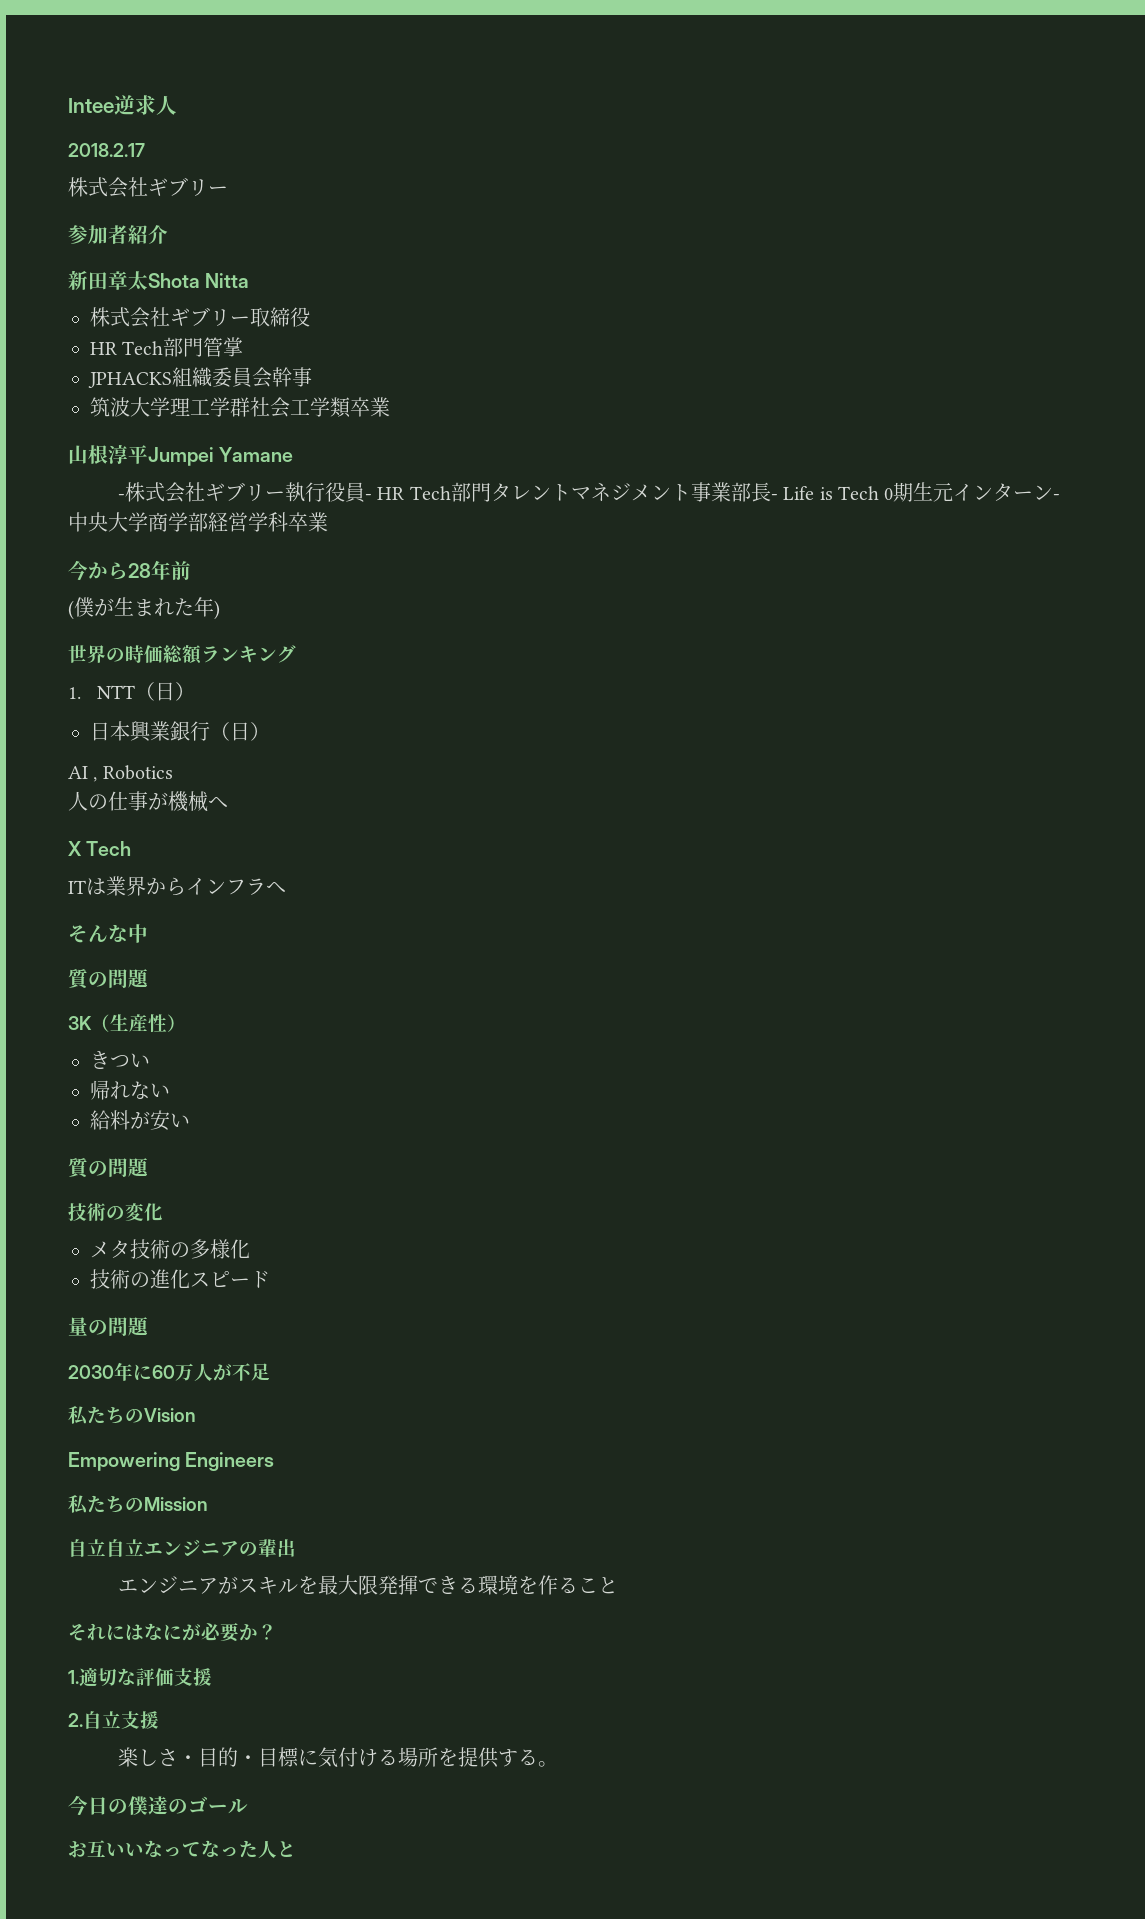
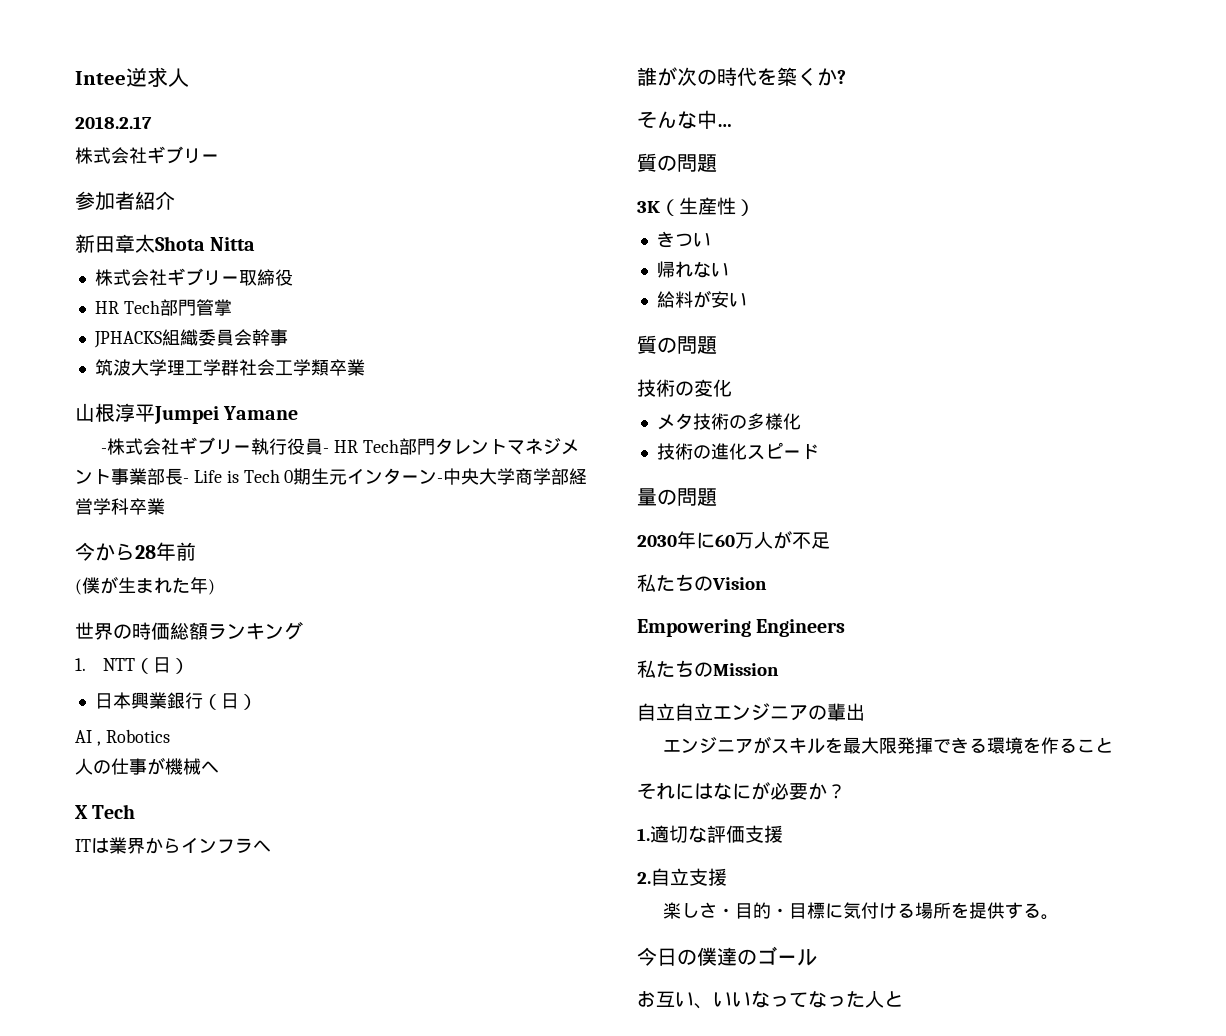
(286, 887) none -> [637,67,846,86] // 誰が次の時代を築くか?
(148, 933) none -> [717,124,732,127] …
(125, 1849) none -> [694,992,732,1009] 、い

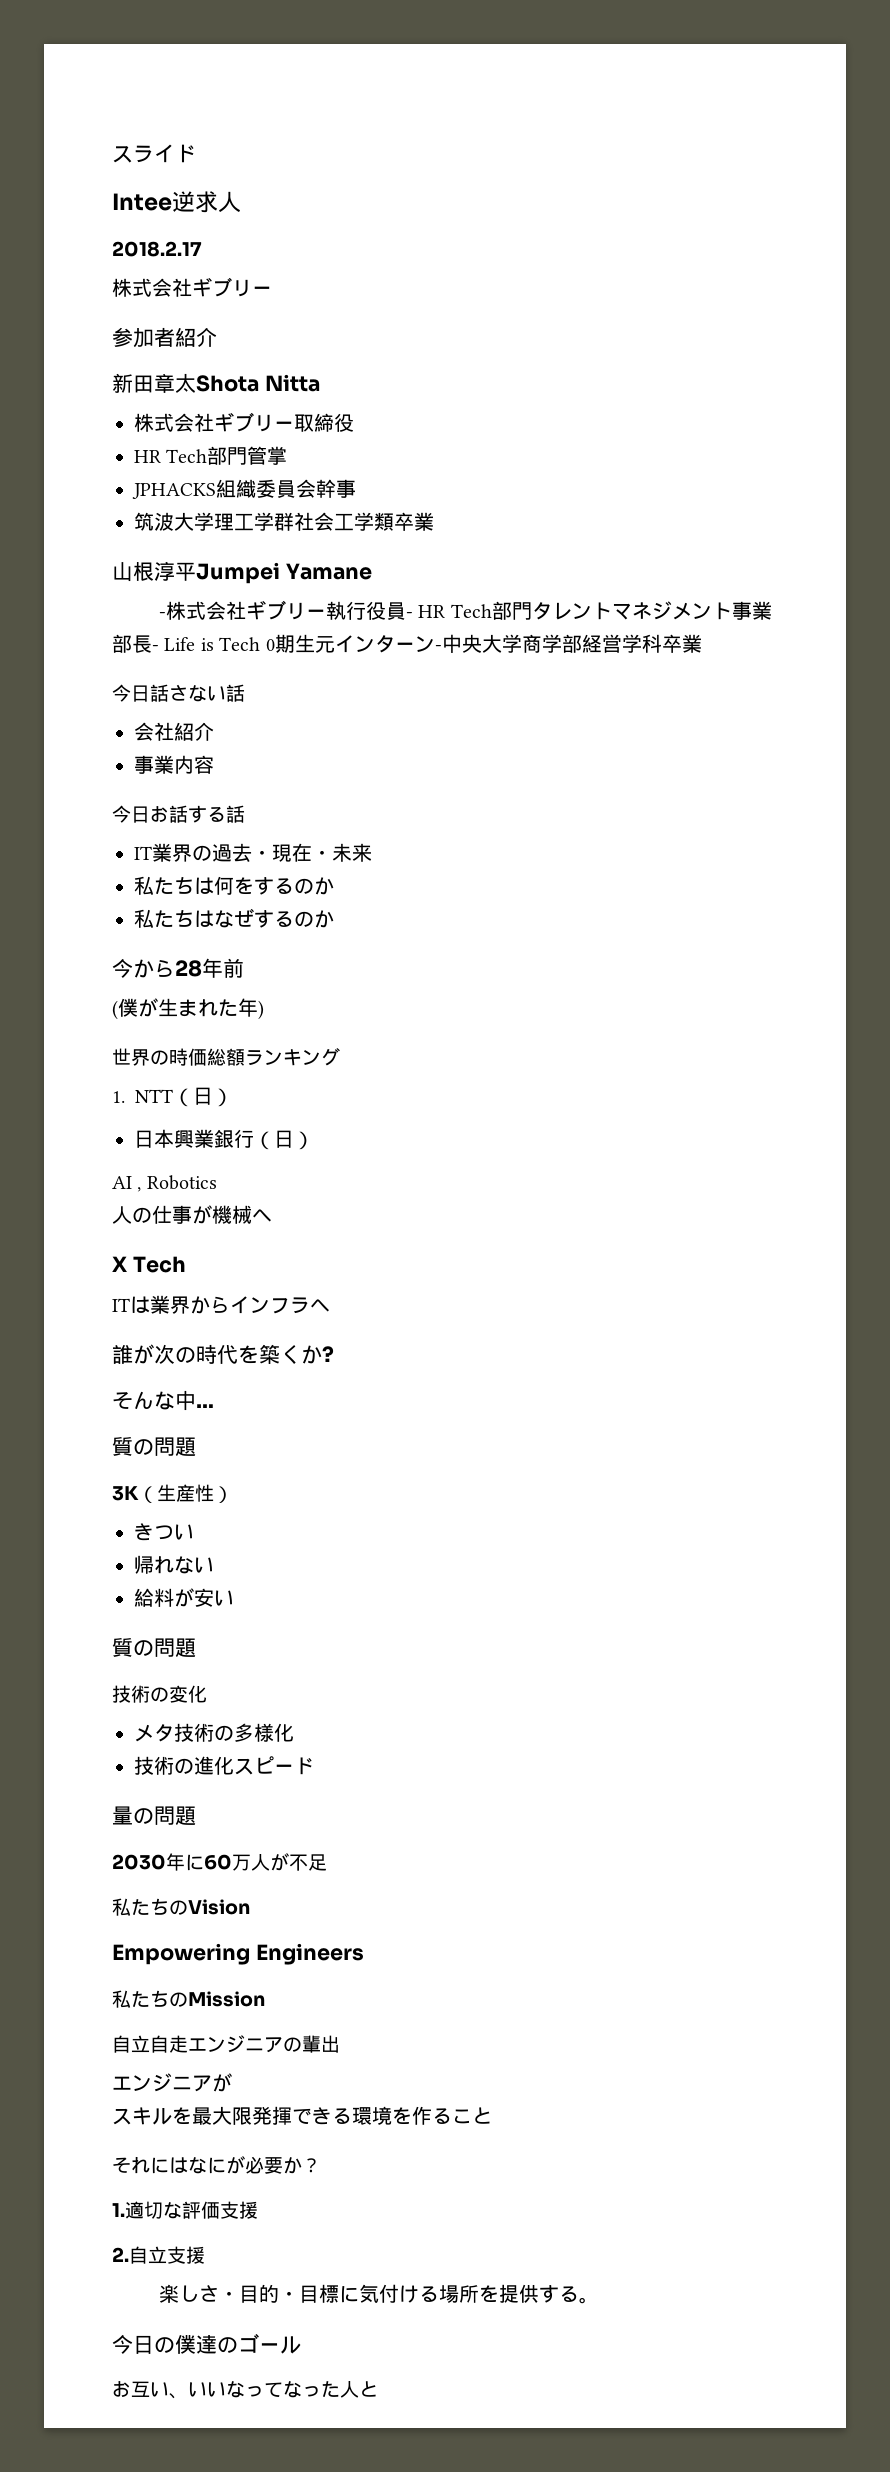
(75, 78) none -> [112,144,196,163] スライド //
(165, 506) none -> [112,684,245,702] [134,722,214,741] [134,755,214,774] [112,805,245,823] [134,843,372,862] [134,876,334,895] [134,908,334,928] // 今日話さない話 // 会社紹介 // 事業内容 // 今日お話する話 // IT業界の過去・現在・未来 // 私たちは何をするのか // 私たちはなぜするのか
[694,703,713,721] 立 -> [169,2035,188,2053] 走
(772, 745) none -> (232, 2082) //

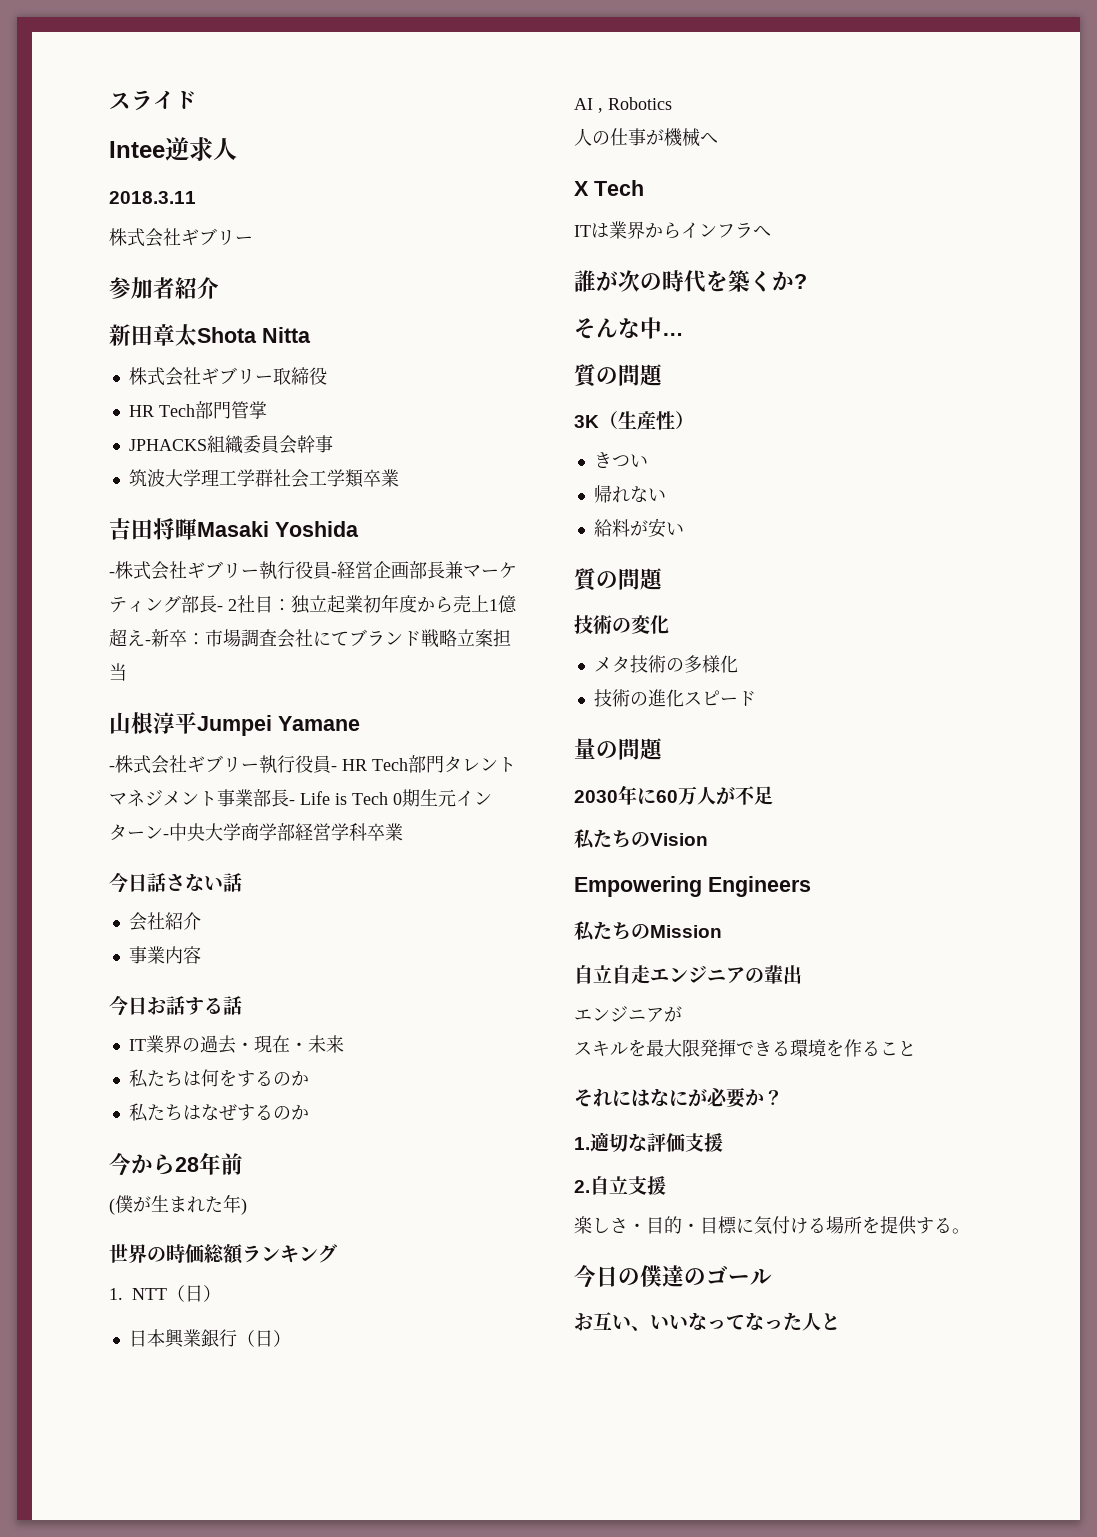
[112,241,202,257] 2018.2.17 -> [109,191,196,204] 2018.3.11
(434, 521) none -> [109,518,359,540] [109,561,517,580] [109,594,517,614] [109,628,511,648] [109,663,127,681] // 吉田将暉Masaki Yoshida // -株式会社ギブリー執行役員-経営企画部長兼マーケティング部長- 2社目：独立起業初年度から売上1億超え-新卒：市場調査会社にてブランド戦略立案担当

